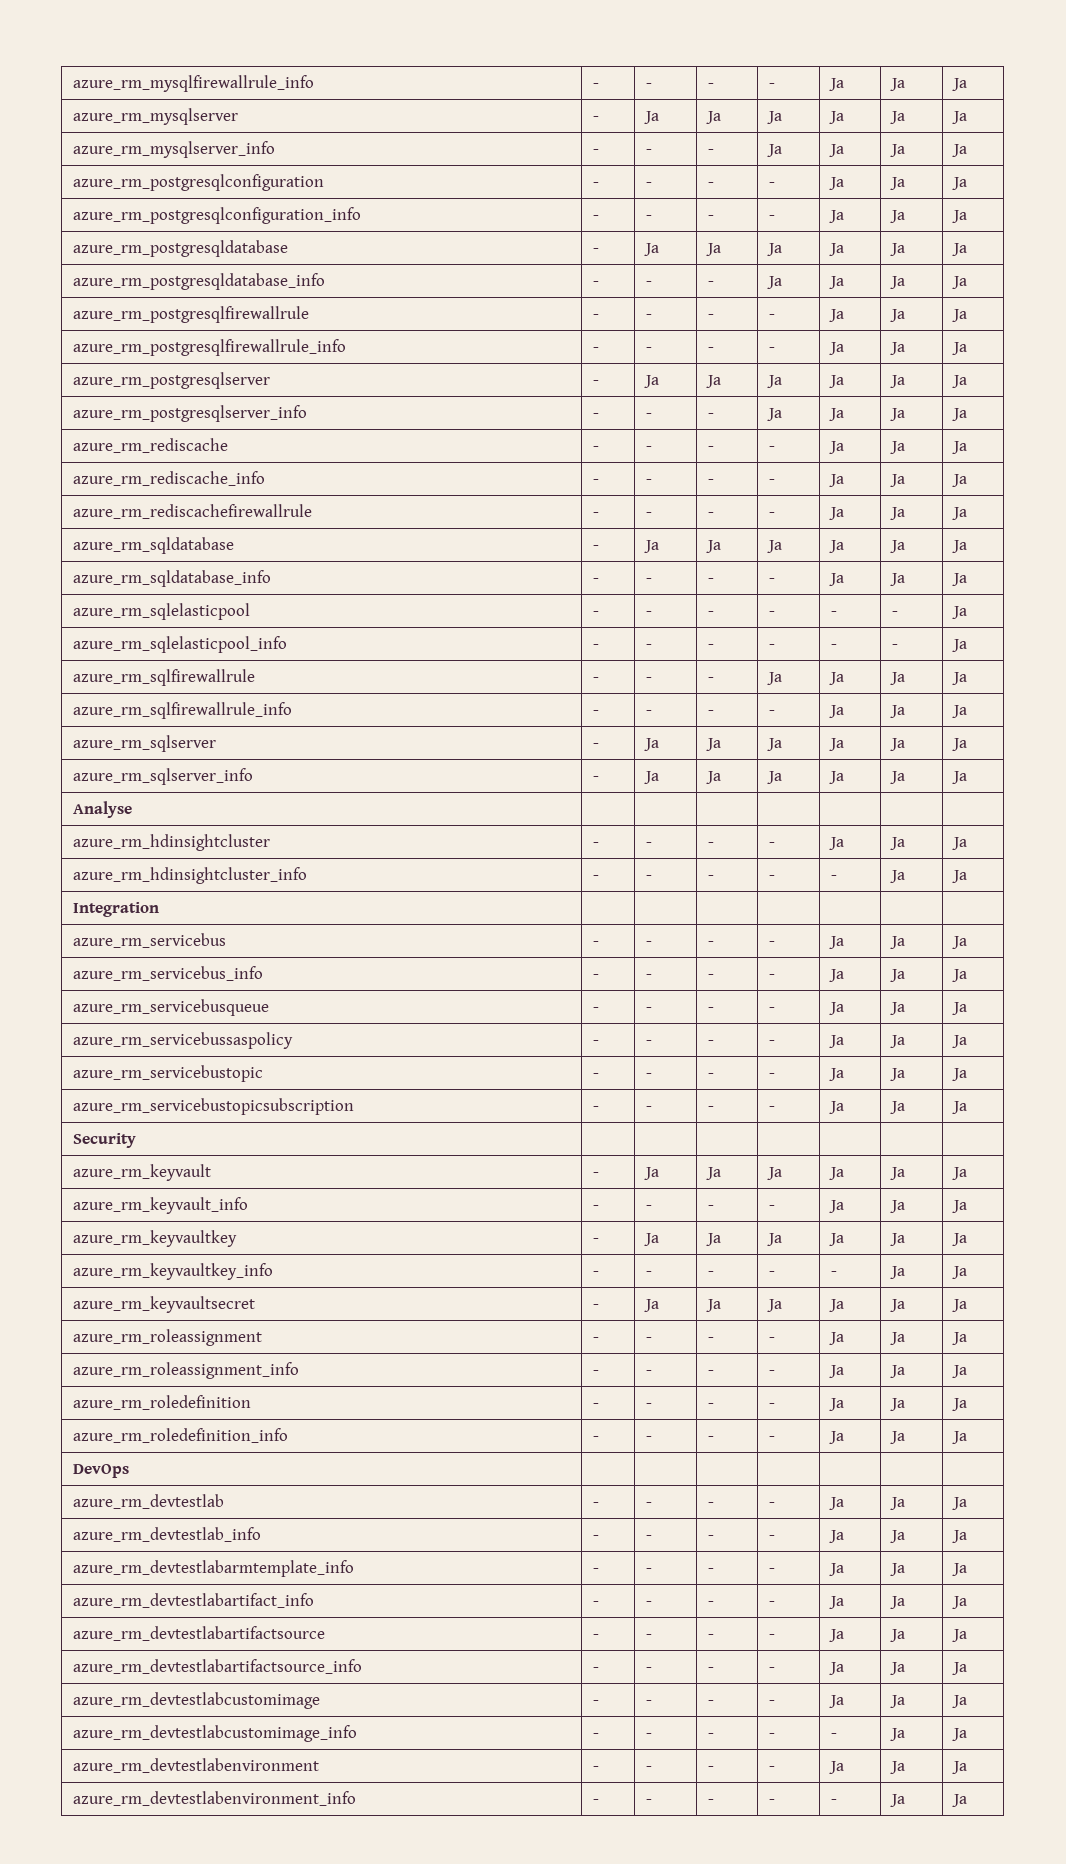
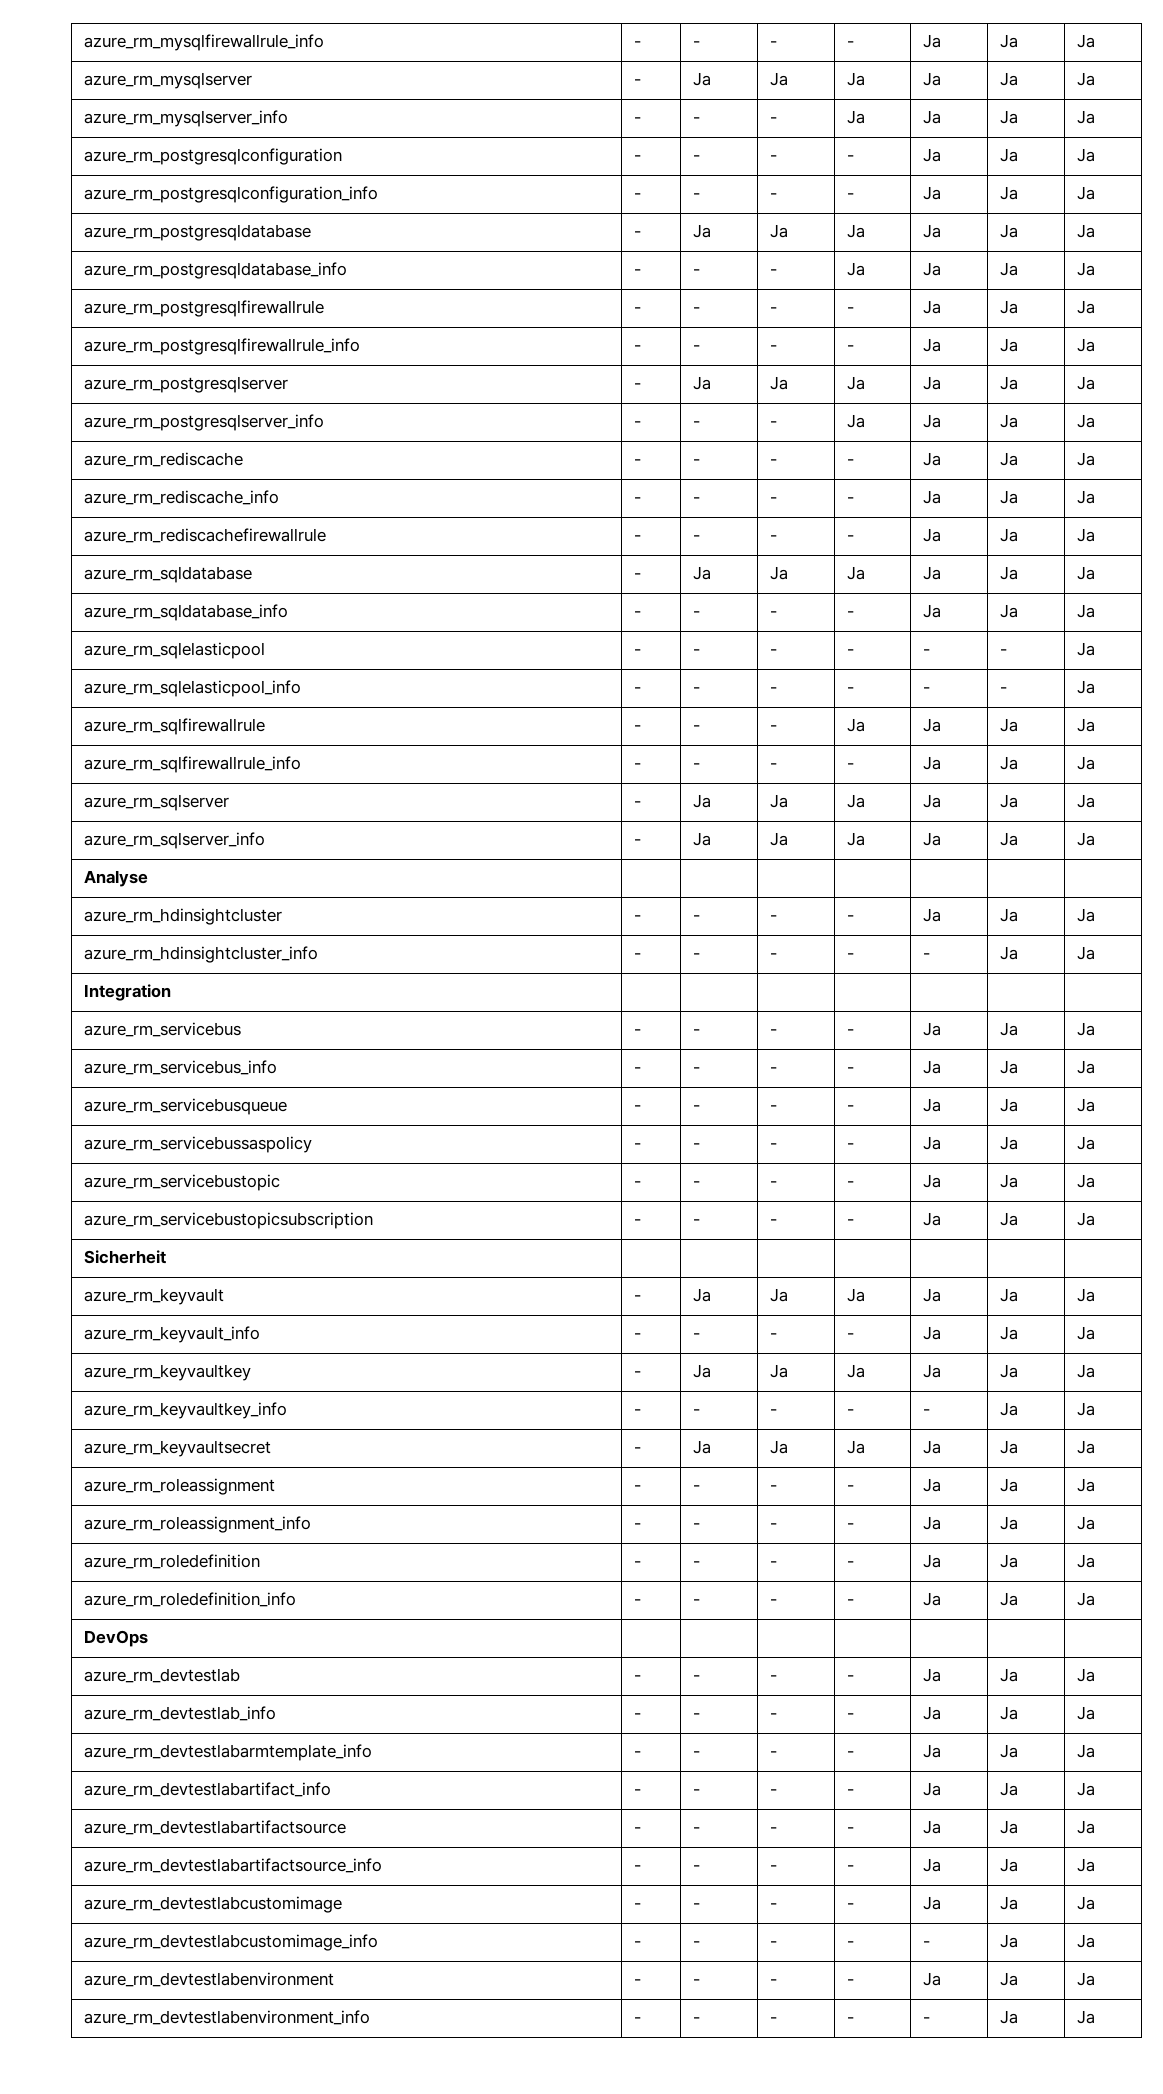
[72,1133,136,1148] Security -> [84,1250,167,1264] Sicherheit

